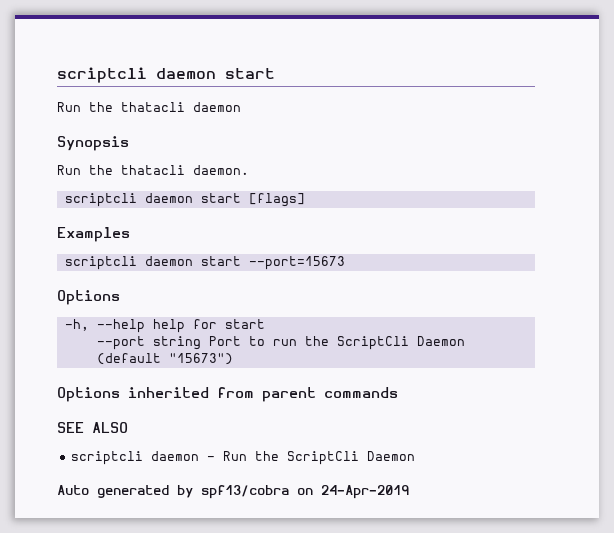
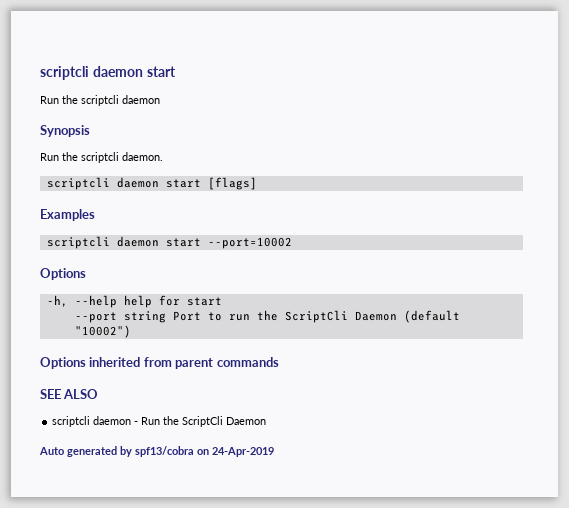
[121,102,185,112] thatacli -> [81,95,119,106] scriptcli
[121,165,185,175] thatacli -> [81,152,119,163] scriptcli
[248,256,345,270] --port=15673 -> [207,237,292,249] --port=10002
[168,353,233,365] "15673") -> [74,325,131,338] "10002")

